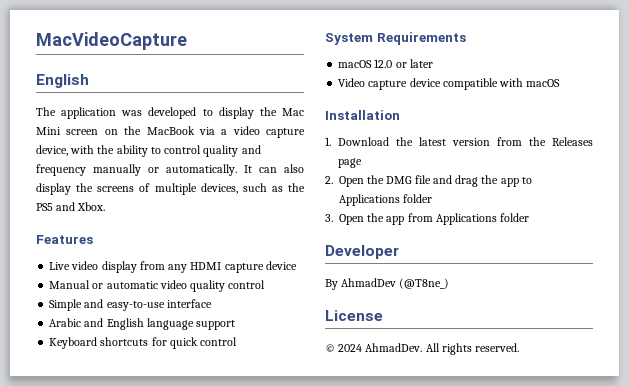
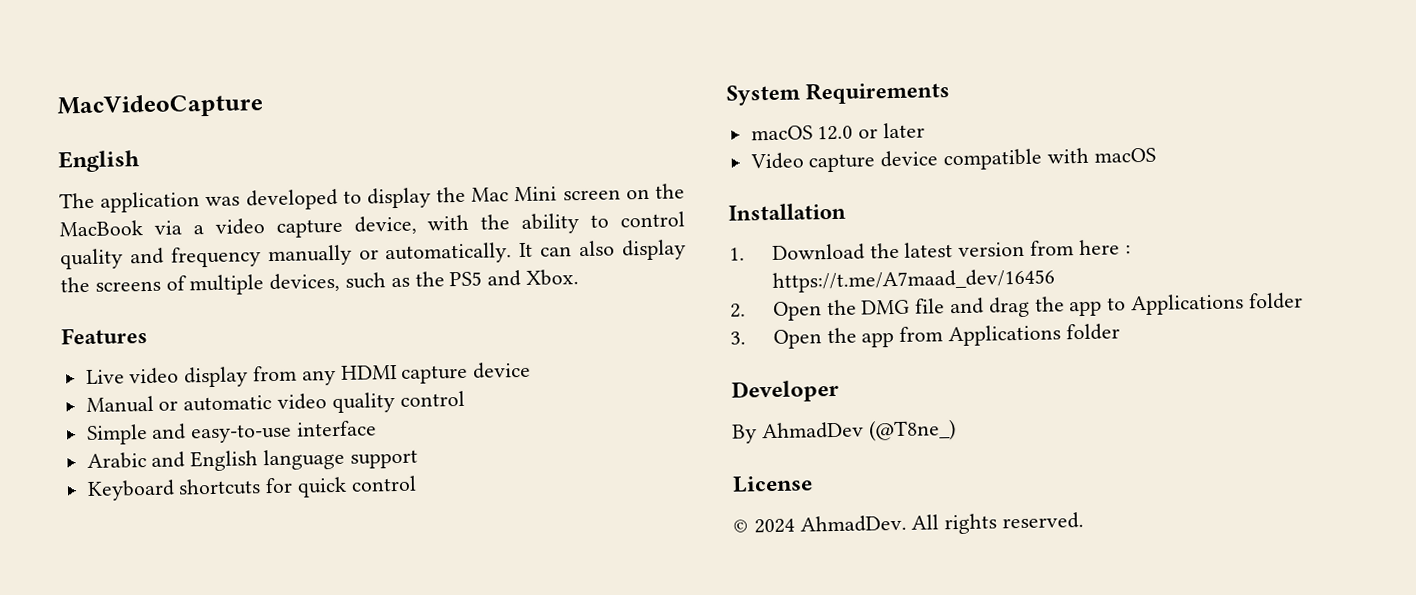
[529,137,593,146] [338,158,363,168] the Releases page -> [1078,239,1131,256] [771,268,1055,293] here : https://t.me/A7maad_dev/16456

